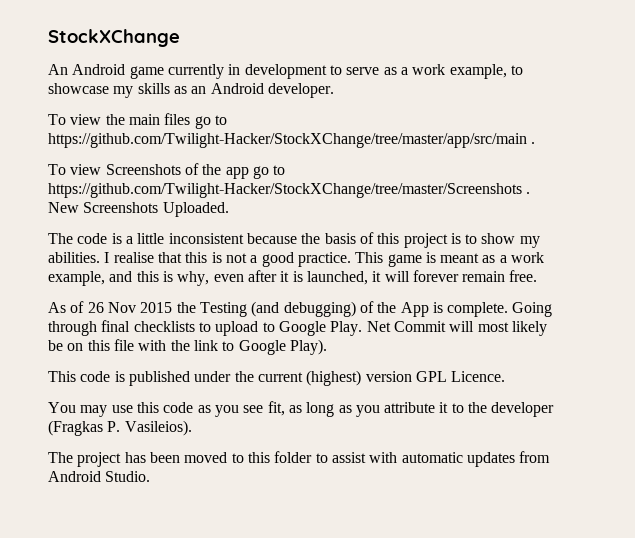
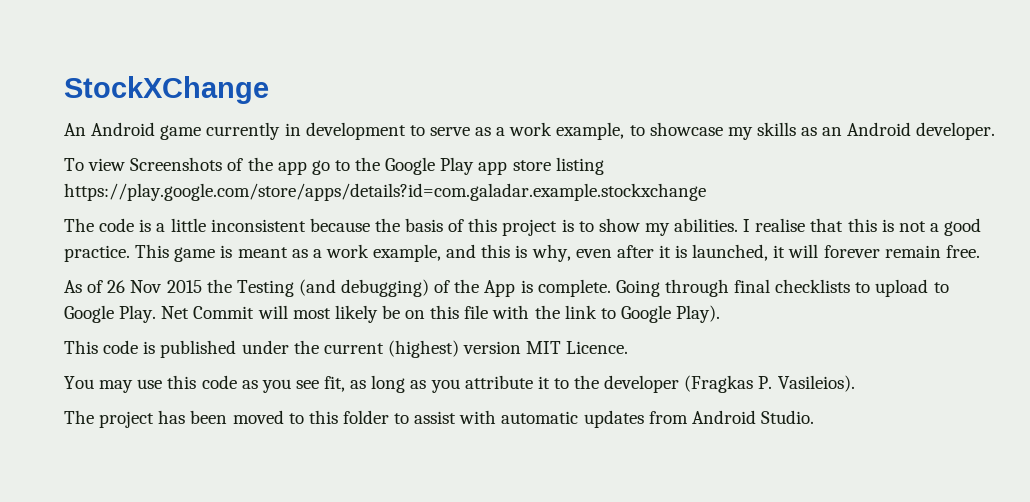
[48,113,227,129] [48,133,536,148] // To view the main files go to https://github.com/Twilight-Hacker/StockXChange/tree/master/app/src/main . -> (996, 131) none
[48,183,531,198] [48,202,229,217] https://github.com/Twilight-Hacker/StockXChange/tree/master/Screenshots . New Screenshots Uploaded. -> [355,157,604,175] [64,183,706,201] the Google Play app store listing https://play.google.com/store/apps/details?id=com.galadar.example.stockxchange
[415,371,447,382] GPL -> [526,341,562,354] MIT

